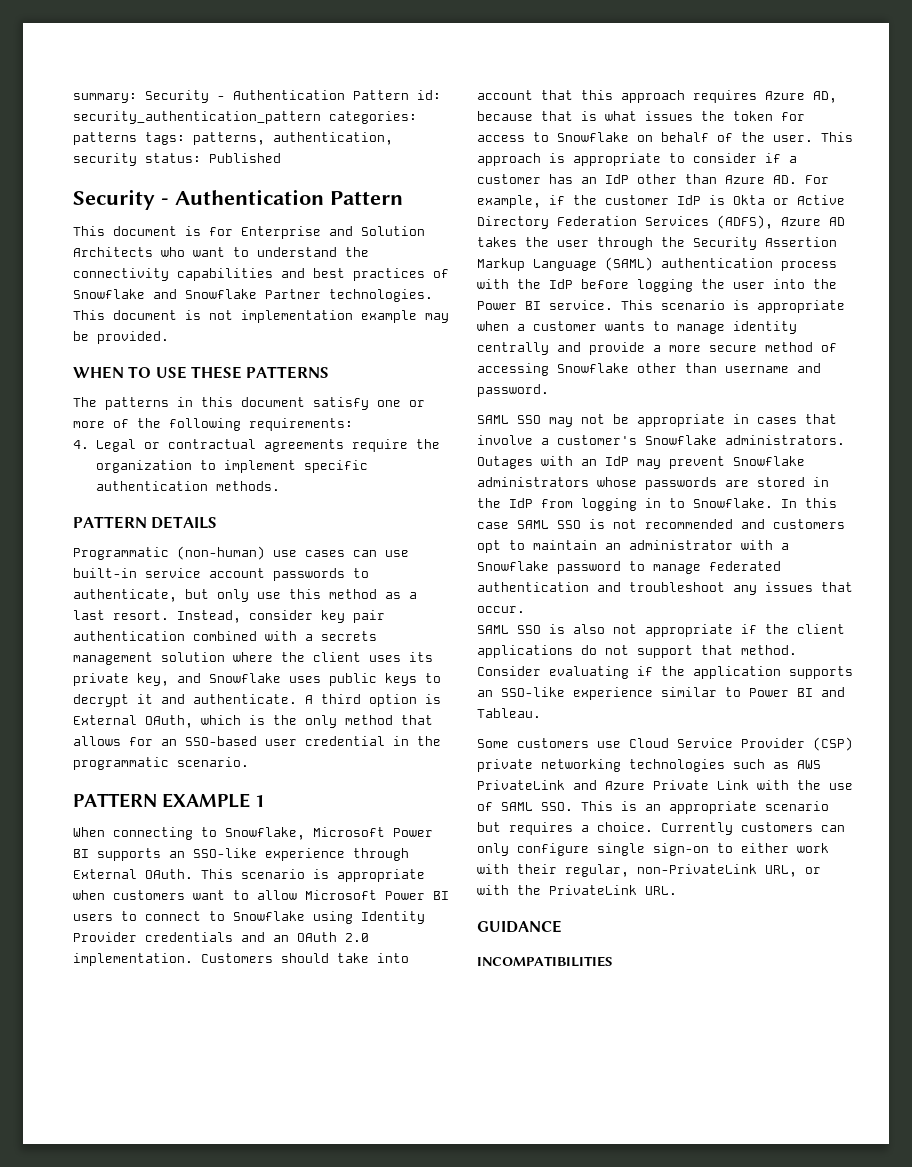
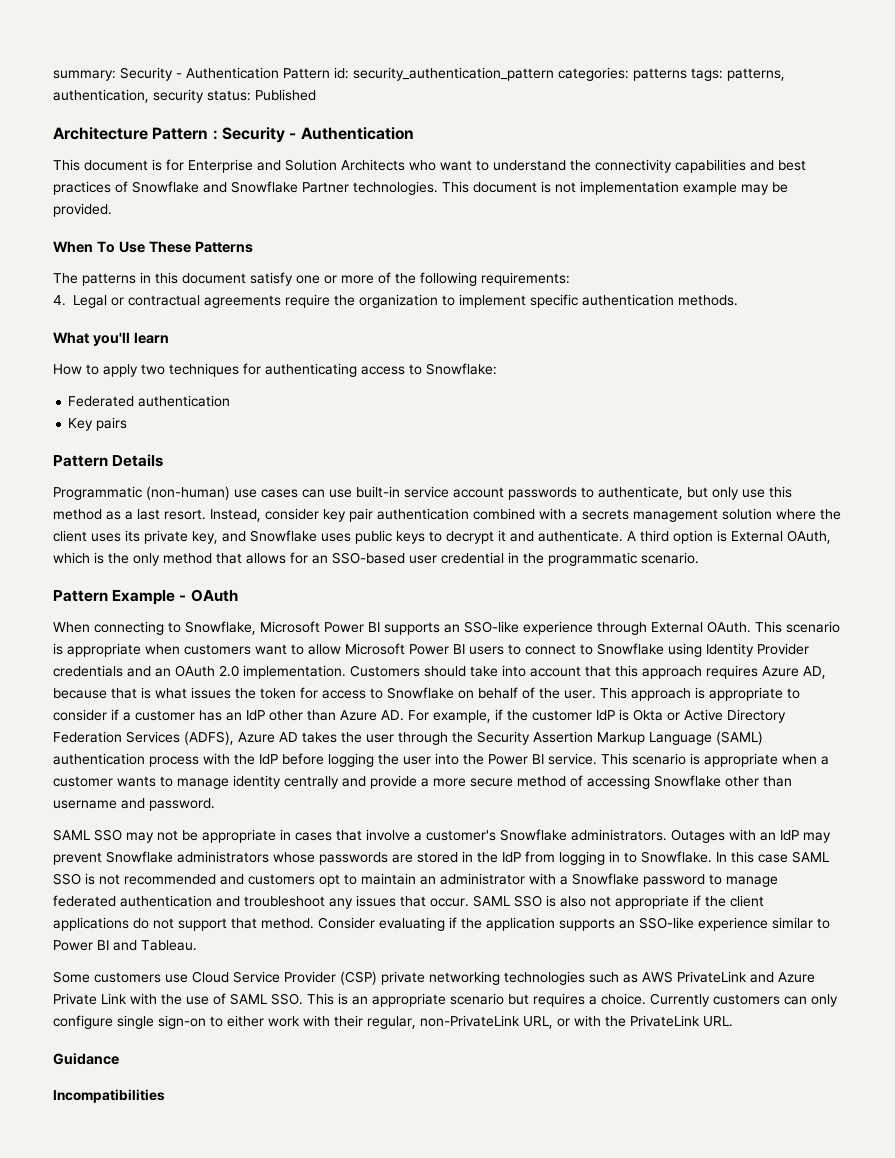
[73,189,403,210] Security - Authentication Pattern -> [53,127,414,143] Architecture Pattern : Security - Authentication
[73,366,330,379] WHEN TO USE THESE PATTERNS -> [53,241,253,253] When To Use These Patterns
[73,516,218,529] PATTERN DETAILS -> [53,332,169,346] [53,363,497,377] [68,395,231,407] [68,417,128,431] [53,454,164,467] What you'll learn // How to apply two techniques for authenticating access to Snowflake: // Federated authentication // Key pairs // Pattern Details
[73,793,266,808] PATTERN EXAMPLE 1 -> [53,589,238,605] Pattern Example - OAuth
(525, 609) // -> (469, 902) none
[477,920,562,933] [477,956,613,967] GUIDANCE // INCOMPATIBILITIES -> [53,1053,119,1065] [53,1089,165,1103] Guidance // Incompatibilities

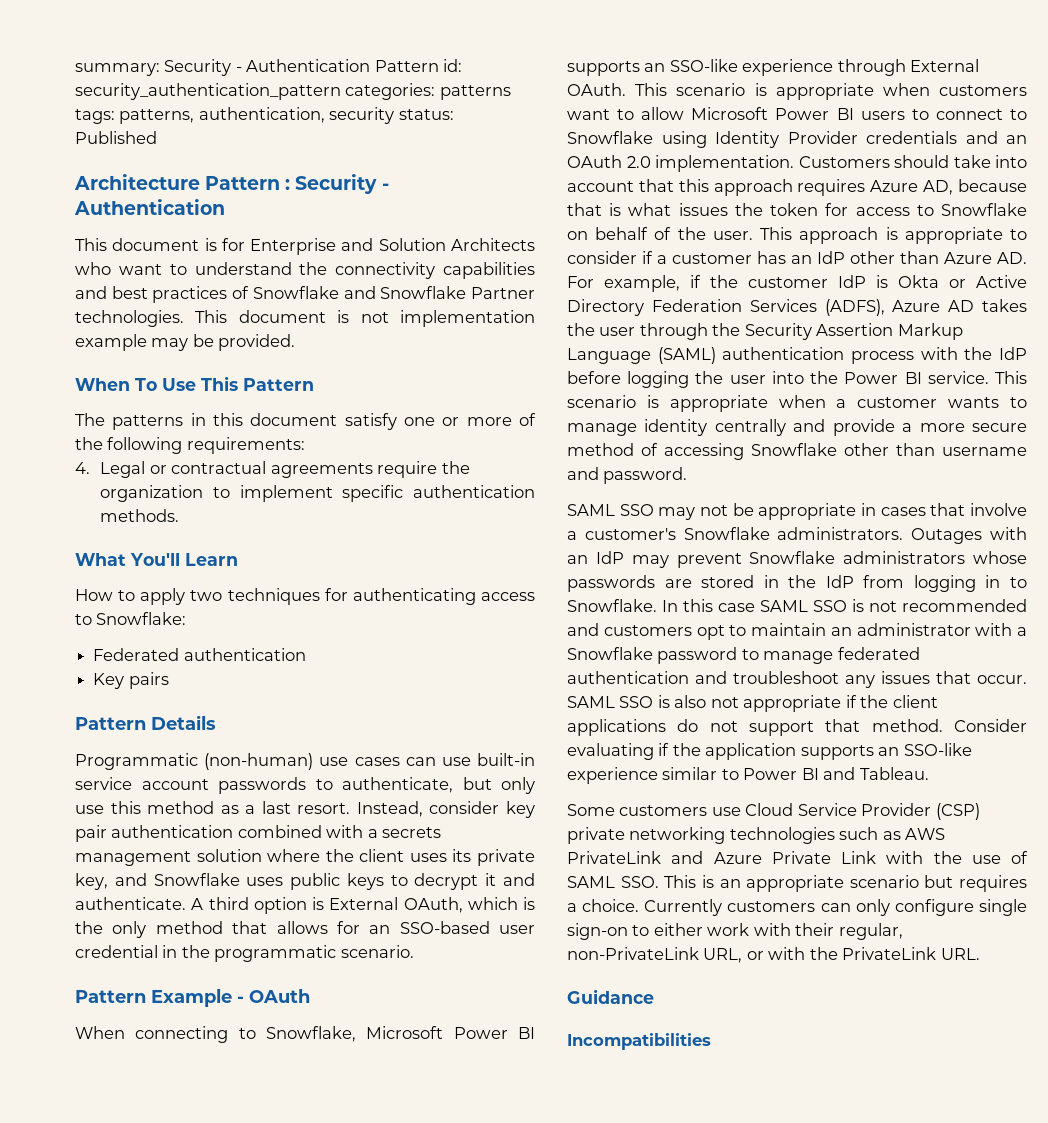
[148,241,253,253] These Patterns -> [201,376,314,391] This Pattern
[92,332,169,346] you'll learn -> [130,553,238,566] You'll Learn

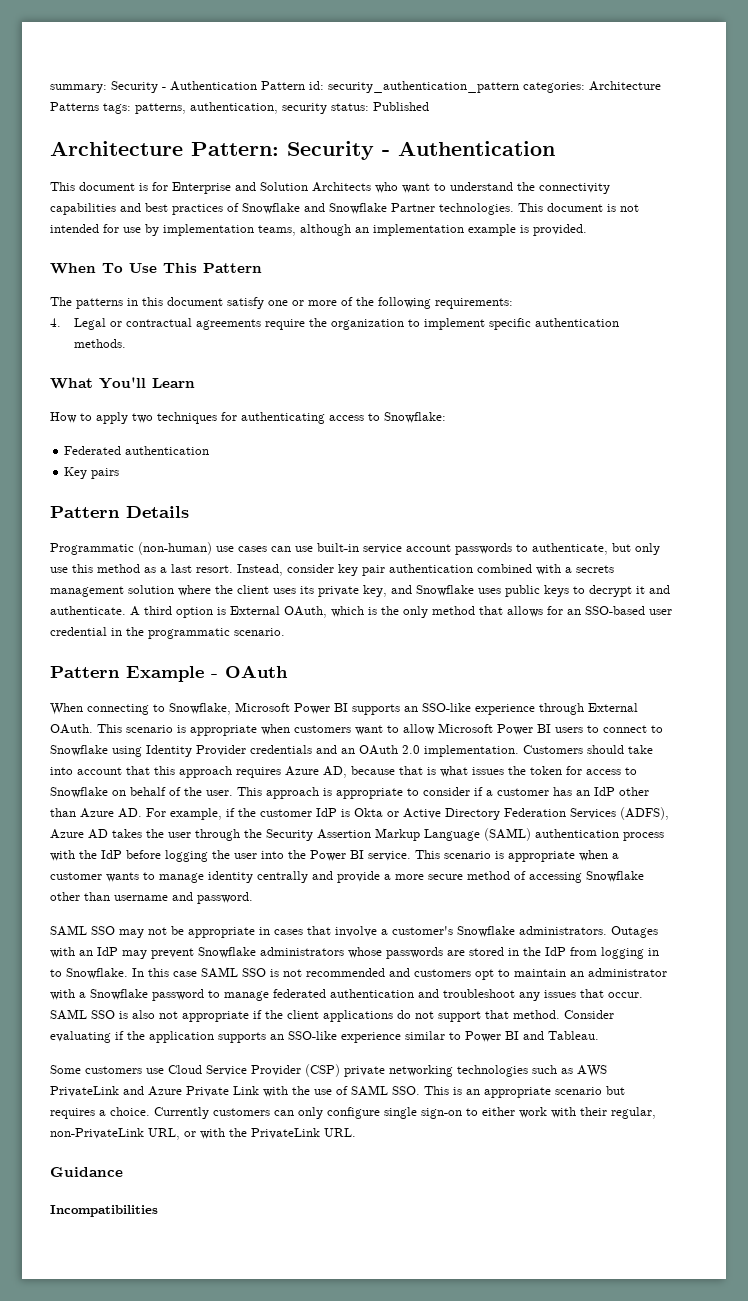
[439,85,511,100] patterns -> [589,81,661,91] [50,102,99,111] Architecture Patterns
[205,176,291,190] Pattern : -> [191,142,279,156] Pattern:
[400,310,535,327] [75,334,214,351] implementation example may be -> [50,224,529,236] intended for use by implementation teams, although an implementation example is

